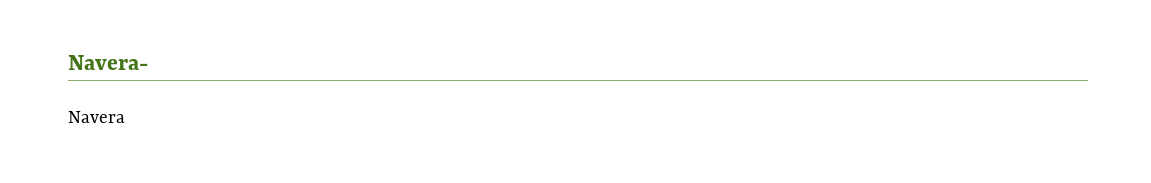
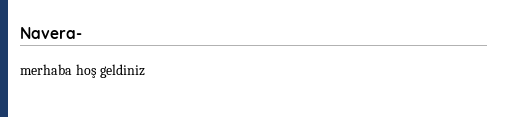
[68,111,125,123] Navera -> [20,64,145,78] merhaba hoş geldiniz

